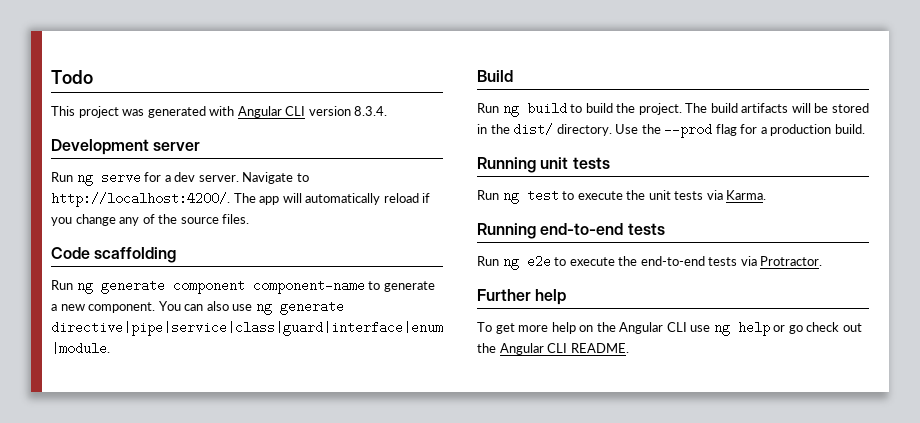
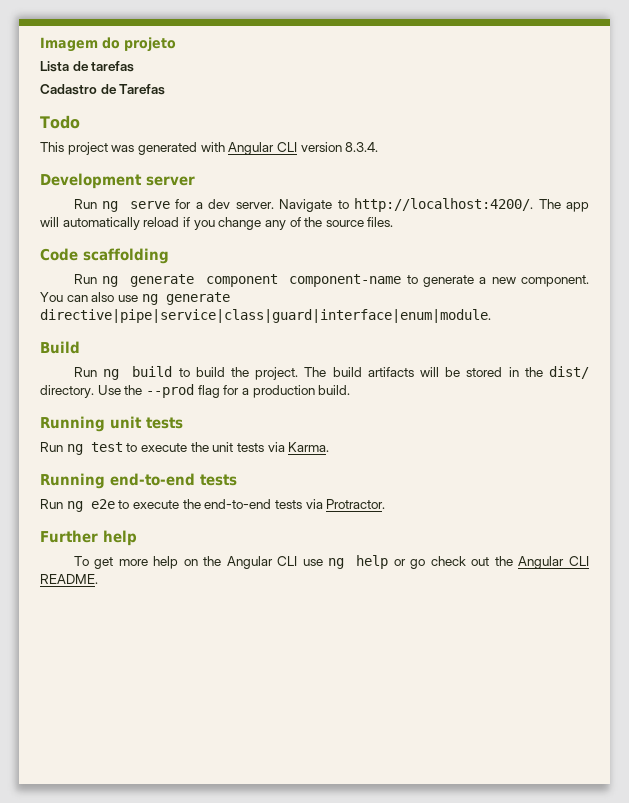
(51, 77) none -> [40,37,176,52] [40,61,135,72] [40,84,166,95] Imagem do projeto // Lista de tarefas // Cadastro de Tarefas //

